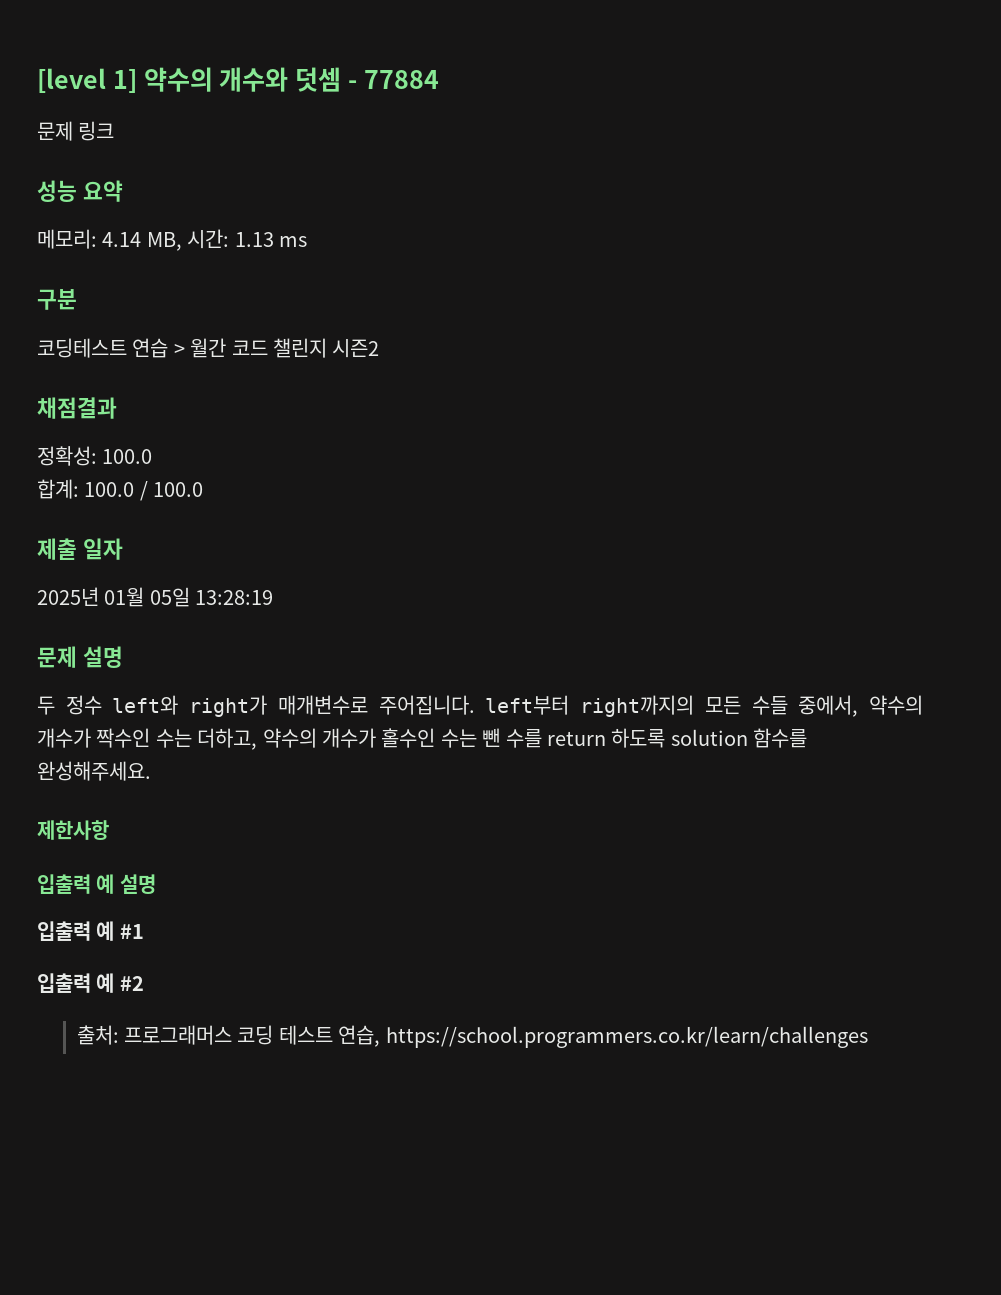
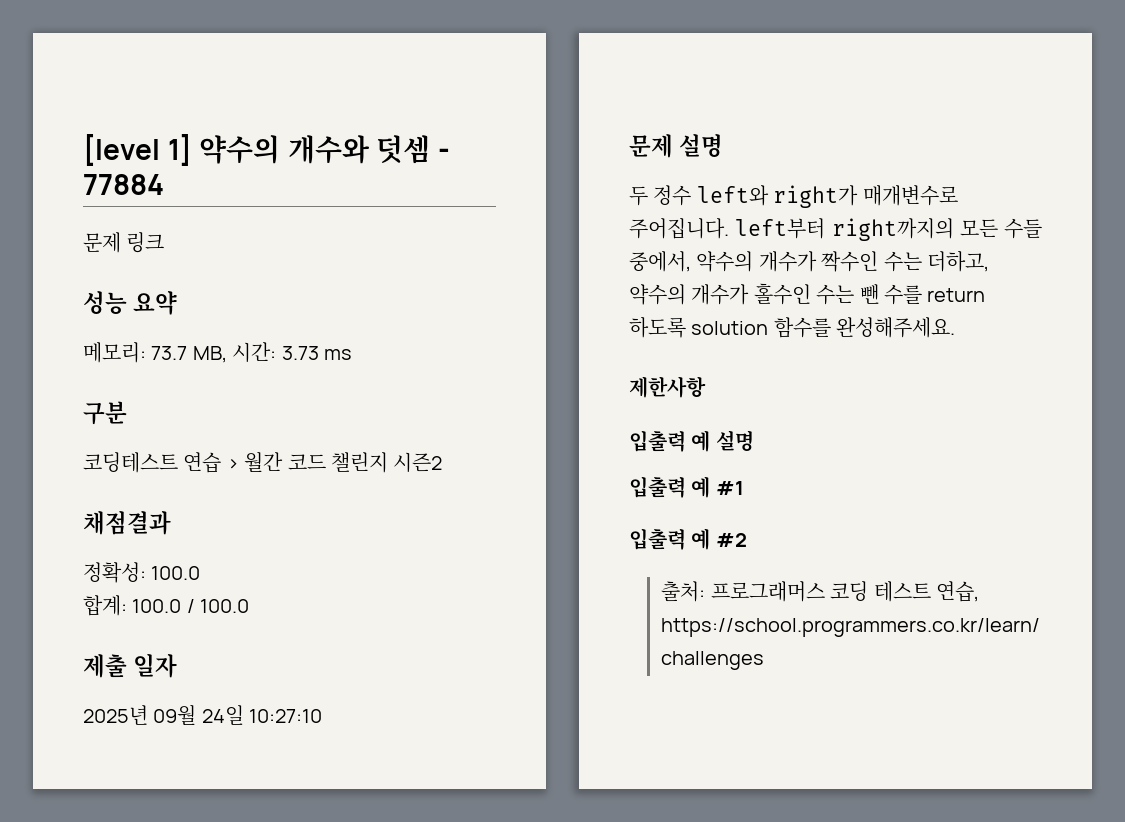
[102,232,142,247] 4.14 -> [151,346,188,360] 73.7
[234,232,274,247] 1.13 -> [281,346,319,360] 3.73
[104,587,274,607] 01월 05일 13:28:19 -> [153,704,323,725] 09월 24일 10:27:10

